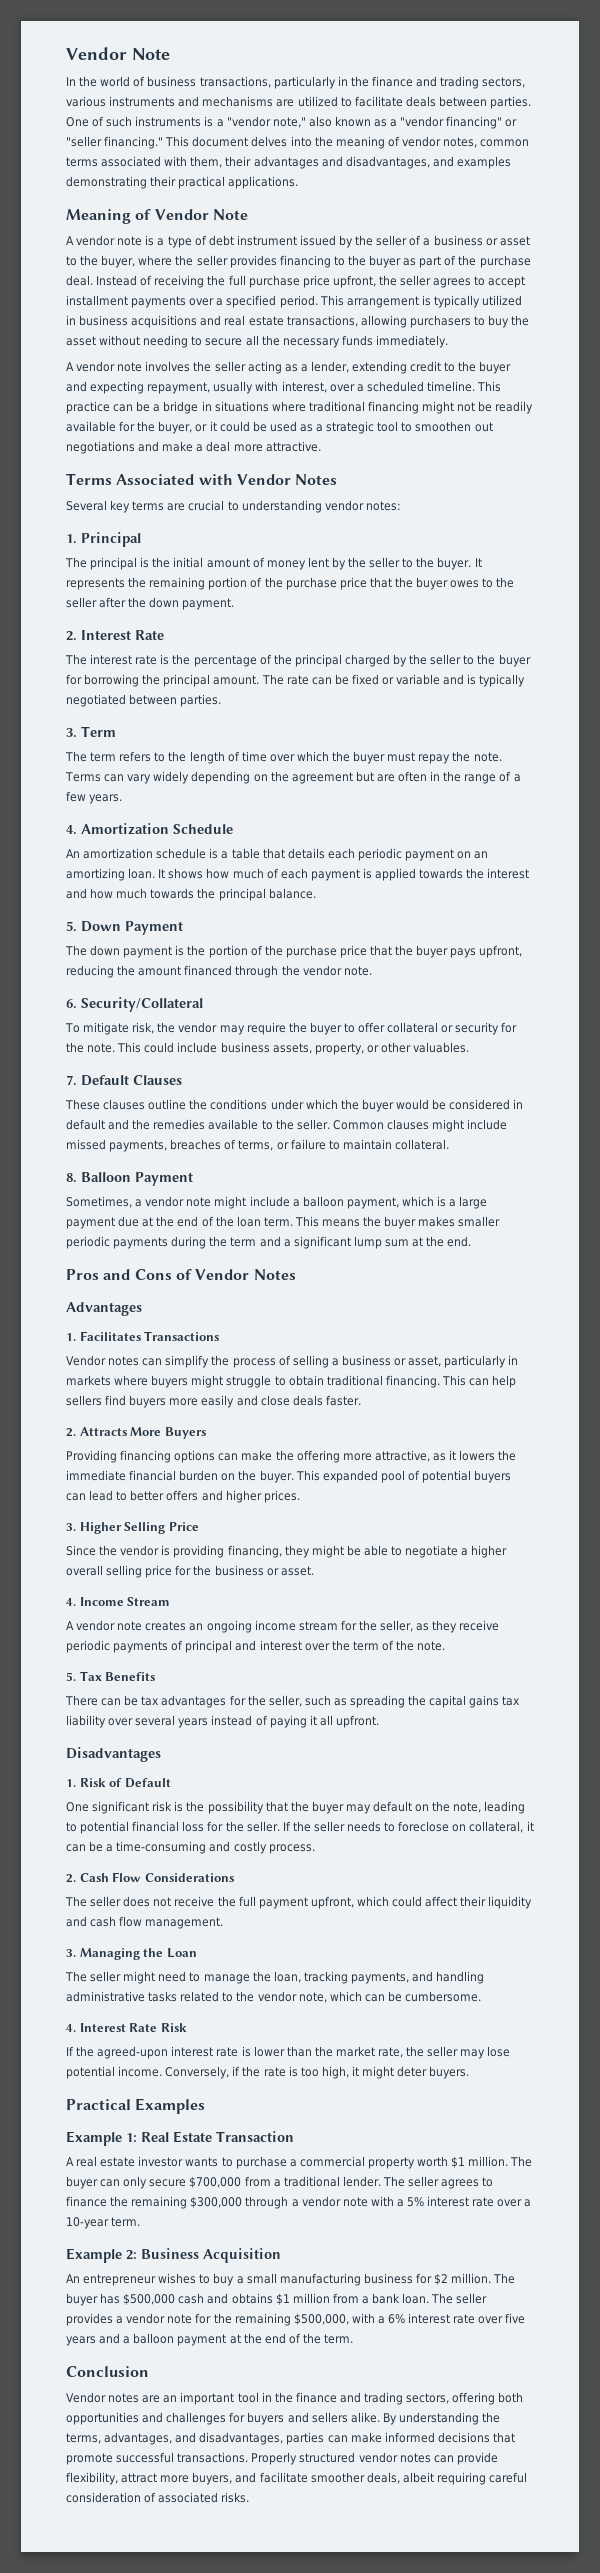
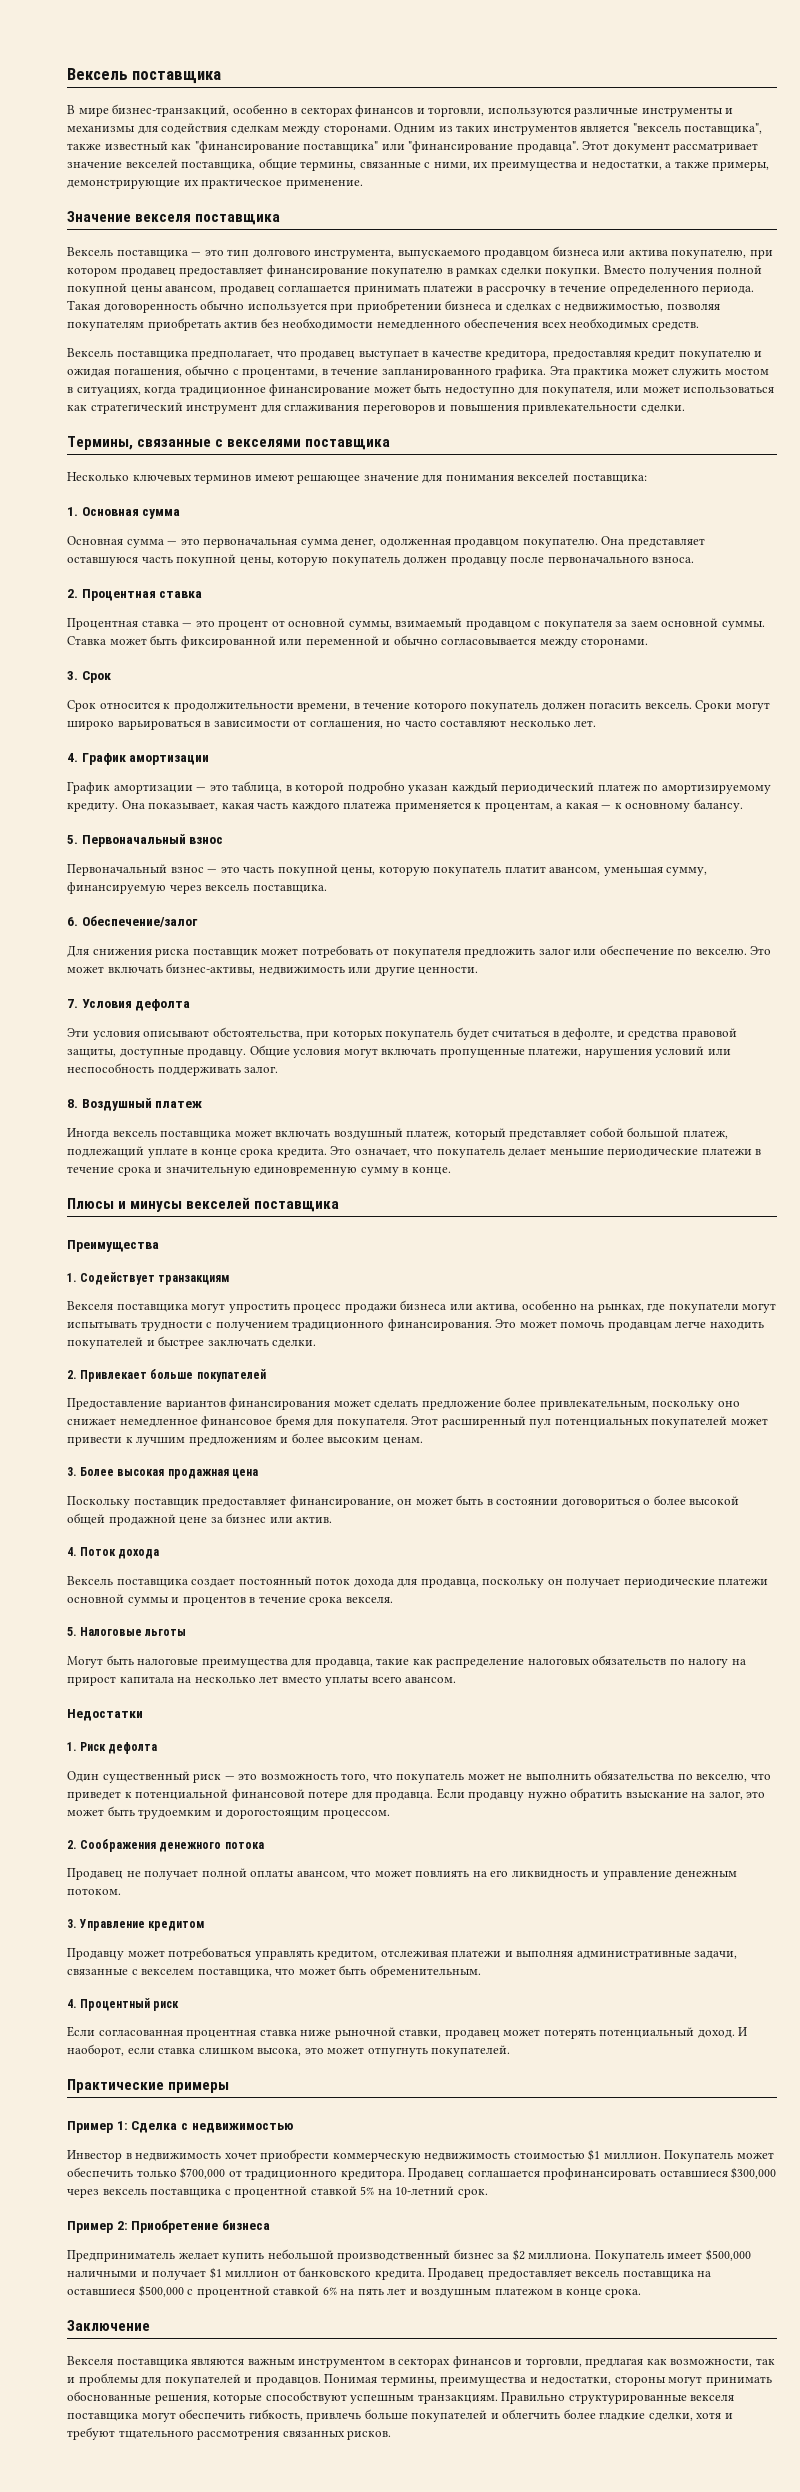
[66,47,170,60] [66,76,526,89] [66,96,532,109] [66,116,518,129] [66,136,530,149] [66,156,511,169] [66,176,299,189] [66,209,248,224] [66,235,530,248] [66,255,531,268] [66,275,526,288] [66,295,523,308] [66,315,530,328] [66,335,448,348] [66,361,512,374] [66,381,502,394] [66,401,534,414] [66,421,493,434] [66,441,321,454] [66,473,338,485] [66,500,401,513] [66,532,141,547] [65,557,482,570] [66,577,515,590] [66,597,235,610] [66,630,164,641] [65,654,531,667] [66,674,526,687] [66,694,222,707] [66,726,116,738] [65,751,502,764] [65,771,521,784] [66,791,123,804] [66,823,233,835] [66,848,489,861] [66,868,530,881] [66,888,316,901] [66,921,183,935] [65,945,523,958] [66,965,372,978] [66,997,203,1012] [65,1022,518,1035] [66,1042,470,1055] [66,1075,182,1086] [65,1099,524,1112] [66,1119,508,1132] [66,1139,449,1152] [66,1172,193,1186] [66,1196,488,1209] [66,1216,501,1229] [66,1236,472,1249] [66,1269,296,1280] [66,1302,142,1316] [66,1331,220,1341] [66,1355,519,1368] [66,1375,517,1388] [66,1395,361,1408] [66,1427,206,1439] [66,1450,517,1463] [66,1470,512,1483] [66,1490,300,1503] [66,1522,199,1534] [66,1545,508,1558] [66,1565,314,1578] [66,1597,171,1606] [66,1620,500,1633] [66,1640,446,1653] [66,1671,156,1681] [65,1695,521,1708] [66,1715,379,1728] [66,1747,161,1762] [66,1778,171,1788] [66,1801,526,1814] [66,1821,534,1834] [66,1841,315,1854] [66,1872,234,1883] [65,1896,533,1909] [66,1916,224,1929] [66,1948,197,1960] [65,1971,485,1984] [66,1991,482,2003] [66,2023,187,2032] [66,2046,511,2059] [66,2066,470,2079] [66,2098,206,2114] [66,2131,294,2146] [66,2156,533,2169] [66,2176,494,2189] [66,2196,532,2209] [66,2217,141,2229] [66,2248,281,2263] [66,2273,516,2286] [66,2293,488,2306] [66,2313,526,2326] [66,2333,354,2346] [66,2366,149,2377] [66,2392,524,2405] [66,2412,501,2425] [66,2432,515,2445] [66,2452,498,2465] [66,2472,528,2485] [66,2492,250,2503] Vendor Note // In the world of business transactions, particularly in the finance and trading sectors, various instruments and mechanisms are utilized to facilitate deals between parties. One of such instruments is a "vendor note," also known as a "vendor financing" or "seller financing." This document delves into the meaning of vendor notes, common terms associated with them, their advantages and disadvantages, and examples demonstrating their practical applications. // Meaning of Vendor Note // A vendor note is a type of debt instrument issued by the seller of a business or asset to the buyer, where the seller provides financing to the buyer as part of the purchase deal. Instead of receiving the full purchase price upfront, the seller agrees to accept installment payments over a specified period. This arrangement is typically utilized in business acquisitions and real estate transactions, allowing purchasers to buy the asset without needing to secure all the necessary funds immediately. // A vendor note involves the seller acting as a lender, extending credit to the buyer and expecting repayment, usually with interest, over a scheduled timeline. This practice can be a bridge in situations where traditional financing might not be readily available for the buyer, or it could be used as a strategic tool to smoothen out negotiations and make a deal more attractive. // Terms Associated with Vendor Notes // Several key terms are crucial to understanding vendor notes: // 1. Principal // The principal is the initial amount of money lent by the seller to the buyer. It represents the remaining portion of the purchase price that the buyer owes to the seller after the down payment. // 2. Interest Rate // The interest rate is the percentage of the principal charged by the seller to the buyer for borrowing the principal amount. The rate can be fixed or variable and is typically negotiated between parties. // 3. Term // The term refers to the length of time over which the buyer must repay the note. Terms can vary widely depending on the agreement but are often in the range of a few years. // 4. Amortization Schedule // An amortization schedule is a table that details each periodic payment on an amortizing loan. It shows how much of each payment is applied towards the interest and how much towards the principal balance. // 5. Down Payment // The down payment is the portion of the purchase price that the buyer pays upfront, reducing the amount financed through the vendor note. // 6. Security/Collateral // To mitigate risk, the vendor may require the buyer to offer collateral or security for the note. This could include business assets, property, or other valuables. // 7. Default Clauses // These clauses outline the conditions under which the buyer would be considered in default and the remedies available to the seller. Common clauses might include missed payments, breaches of terms, or failure to maintain collateral. // 8. Balloon Payment // Sometimes, a vendor note might include a balloon payment, which is a large payment due at the end of the loan term. This means the buyer makes smaller periodic payments during the term and a significant lump sum at the end. // Pros and Cons of Vendor Notes // Advantages // 1. Facilitates Transactions // Vendor notes can simplify the process of selling a business or asset, particularly in markets where buyers might struggle to obtain traditional financing. This can help sellers find buyers more easily and close deals faster. // 2. Attracts More Buyers // Providing financing options can make the offering more attractive, as it lowers the immediate financial burden on the buyer. This expanded pool of potential buyers can lead to better offers and higher prices. // 3. Higher Selling Price // Since the vendor is providing financing, they might be able to negotiate a higher overall selling price for the business or asset. // 4. Income Stream // A vendor note creates an ongoing income stream for the seller, as they receive periodic payments of principal and interest over the term of the note. // 5. Tax Benefits // There can be tax advantages for the seller, such as spreading the capital gains tax liability over several years instead of paying it all upfront. // Disadvantages // 1. Risk of Default // One significant risk is the possibility that the buyer may default on the note, leading to potential financial loss for the seller. If the seller needs to foreclose on collateral, it can be a time-consuming and costly process. // 2. Cash Flow Considerations // The seller does not receive the full payment upfront, which could affect their liquidity and cash flow management. // 3. Managing the Loan // The seller might need to manage the loan, tracking payments, and handling administrative tasks related to the vendor note, which can be cumbersome. // 4. Interest Rate Risk // If the agreed-upon interest rate is lower than the market rate, the seller may lose potential income. Conversely, if the rate is too high, it might deter buyers. // Practical Examples // Example 1: Real Estate Transaction // A real estate investor wants to purchase a commercial property worth $1 million. The buyer can only secure $700,000 from a traditional lender. The seller agrees to finance the remaining $300,000 through a vendor note with a 5% interest rate over a 10-year term. // Example 2: Business Acquisition // An entrepreneur wishes to buy a small manufacturing business for $2 million. The buyer has $500,000 cash and obtains $1 million from a bank loan. The seller provides a vendor note for the remaining $500,000, with a 6% interest rate over five years and a balloon payment at the end of the term. // Conclusion // Vendor notes are an important tool in the finance and trading sectors, offering both opportunities and challenges for buyers and sellers alike. By understanding the terms, advantages, and disadvantages, parties can make informed decisions that promote successful transactions. Properly structured vendor notes can provide flexibility, attract more buyers, and facilitate smoother deals, albeit requiring careful consideration of associated risks. -> [67,68,222,84] [67,104,734,117] [67,123,763,135] [67,141,759,153] [67,158,770,171] [67,179,363,189] [67,211,281,225] [67,246,773,259] [67,265,762,277] [67,283,755,295] [67,300,720,313] [67,318,699,331] [67,348,763,360] [67,365,769,378] [67,383,775,396] [67,402,685,414] [67,436,391,450] [67,472,647,484] [67,507,181,519] [67,536,705,548] [67,554,695,566] [67,589,203,601] [67,618,765,630] [67,635,649,648] [67,671,111,683] [67,700,770,712] [67,720,597,730] [67,753,210,765] [67,781,771,794] [67,799,743,812] [67,834,224,847] [67,864,708,876] [67,882,327,894] [67,916,198,927] [67,945,772,958] [67,963,479,976] [67,999,191,1011] [67,1027,737,1040] [67,1045,731,1058] [67,1063,279,1076] [67,1098,203,1111] [67,1127,728,1140] [67,1146,762,1158] [67,1166,451,1176] [67,1197,340,1212] [67,1240,159,1252] [67,1272,230,1285] [67,1300,777,1313] [67,1319,764,1331] [67,1336,317,1349] [67,1369,266,1382] [67,1397,740,1410] [67,1415,768,1428] [67,1433,423,1446] [67,1467,258,1479] [67,1495,740,1508] [67,1513,333,1526] [67,1547,160,1559] [67,1576,769,1588] [67,1594,393,1606] [67,1627,187,1636] [67,1655,746,1668] [67,1676,457,1686] [67,1709,143,1721] [67,1742,158,1754] [67,1770,771,1783] [67,1788,766,1801] [67,1806,390,1819] [67,1839,264,1852] [67,1868,738,1880] [67,1888,121,1895] [67,1919,205,1931] [67,1947,738,1960] [67,1965,481,1978] [67,1998,180,2011] [67,2026,748,2039] [67,2044,511,2057] [67,2079,230,2093] [67,2121,294,2133] [67,2149,774,2162] [67,2167,777,2180] [67,2186,488,2198] [67,2220,270,2233] [67,2249,751,2262] [67,2267,712,2280] [67,2285,642,2298] [67,2320,150,2331] [67,2356,775,2368] [67,2373,772,2386] [67,2391,735,2404] [67,2409,733,2422] [67,2427,392,2440] Вексель поставщика // В мире бизнес-транзакций, особенно в секторах финансов и торговли, используются различные инструменты и механизмы для содействия сделкам между сторонами. Одним из таких инструментов является "вексель поставщика", также известный как "финансирование поставщика" или "финансирование продавца". Этот документ рассматривает значение векселей поставщика, общие термины, связанные с ними, их преимущества и недостатки, а также примеры, демонстрирующие их практическое применение. // Значение векселя поставщика // Вексель поставщика — это тип долгового инструмента, выпускаемого продавцом бизнеса или актива покупателю, при котором продавец предоставляет финансирование покупателю в рамках сделки покупки. Вместо получения полной покупной цены авансом, продавец соглашается принимать платежи в рассрочку в течение определенного периода. Такая договоренность обычно используется при приобретении бизнеса и сделках с недвижимостью, позволяя покупателям приобретать актив без необходимости немедленного обеспечения всех необходимых средств. // Вексель поставщика предполагает, что продавец выступает в качестве кредитора, предоставляя кредит покупателю и ожидая погашения, обычно с процентами, в течение запланированного графика. Эта практика может служить мостом в ситуациях, когда традиционное финансирование может быть недоступно для покупателя, или может использоваться как стратегический инструмент для сглаживания переговоров и повышения привлекательности сделки. // Термины, связанные с векселями поставщика // Несколько ключевых терминов имеют решающее значение для понимания векселей поставщика: // 1. Основная сумма // Основная сумма — это первоначальная сумма денег, одолженная продавцом покупателю. Она представляет оставшуюся часть покупной цены, которую покупатель должен продавцу после первоначального взноса. // 2. Процентная ставка // Процентная ставка — это процент от основной суммы, взимаемый продавцом с покупателя за заем основной суммы. Ставка может быть фиксированной или переменной и обычно согласовывается между сторонами. // 3. Срок // Срок относится к продолжительности времени, в течение которого покупатель должен погасить вексель. Сроки могут широко варьироваться в зависимости от соглашения, но часто составляют несколько лет. // 4. График амортизации // График амортизации — это таблица, в которой подробно указан каждый периодический платеж по амортизируемому кредиту. Она показывает, какая часть каждого платежа применяется к процентам, а какая — к основному балансу. // 5. Первоначальный взнос // Первоначальный взнос — это часть покупной цены, которую покупатель платит авансом, уменьшая сумму, финансируемую через вексель поставщика. // 6. Обеспечение/залог // Для снижения риска поставщик может потребовать от покупателя предложить залог или обеспечение по векселю. Это может включать бизнес-активы, недвижимость или другие ценности. // 7. Условия дефолта // Эти условия описывают обстоятельства, при которых покупатель будет считаться в дефолте, и средства правовой защиты, доступные продавцу. Общие условия могут включать пропущенные платежи, нарушения условий или неспособность поддерживать залог. // 8. Воздушный платеж // Иногда вексель поставщика может включать воздушный платеж, который представляет собой большой платеж, подлежащий уплате в конце срока кредита. Это означает, что покупатель делает меньшие периодические платежи в течение срока и значительную единовременную сумму в конце. // Плюсы и минусы векселей поставщика // Преимущества // 1. Содействует транзакциям // Векселя поставщика могут упростить процесс продажи бизнеса или актива, особенно на рынках, где покупатели могут испытывать трудности с получением традиционного финансирования. Это может помочь продавцам легче находить покупателей и быстрее заключать сделки. // 2. Привлекает больше покупателей // Предоставление вариантов финансирования может сделать предложение более привлекательным, поскольку оно снижает немедленное финансовое бремя для покупателя. Этот расширенный пул потенциальных покупателей может привести к лучшим предложениям и более высоким ценам. // 3. Более высокая продажная цена // Поскольку поставщик предоставляет финансирование, он может быть в состоянии договориться о более высокой общей продажной цене за бизнес или актив. // 4. Поток дохода // Вексель поставщика создает постоянный поток дохода для продавца, поскольку он получает периодические платежи основной суммы и процентов в течение срока векселя. // 5. Налоговые льготы // Могут быть налоговые преимущества для продавца, такие как распределение налоговых обязательств по налогу на прирост капитала на несколько лет вместо уплаты всего авансом. // Недостатки // 1. Риск дефолта // Один существенный риск — это возможность того, что покупатель может не выполнить обязательства по векселю, что приведет к потенциальной финансовой потере для продавца. Если продавцу нужно обратить взыскание на залог, это может быть трудоемким и дорогостоящим процессом. // 2. Соображения денежного потока // Продавец не получает полной оплаты авансом, что может повлиять на его ликвидность и управление денежным потоком. // 3. Управление кредитом // Продавцу может потребоваться управлять кредитом, отслеживая платежи и выполняя административные задачи, связанные с векселем поставщика, что может быть обременительным. // 4. Процентный риск // Если согласованная процентная ставка ниже рыночной ставки, продавец может потерять потенциальный доход. И наоборот, если ставка слишком высока, это может отпугнуть покупателей. // Практические примеры // Пример 1: Сделка с недвижимостью // Инвестор в недвижимость хочет приобрести коммерческую недвижимость стоимостью $1 миллион. Покупатель может обеспечить только $700,000 от традиционного кредитора. Продавец соглашается профинансировать оставшиеся $300,000 через вексель поставщика с процентной ставкой 5% на 10-летний срок. // Пример 2: Приобретение бизнеса // Предприниматель желает купить небольшой производственный бизнес за $2 миллиона. Покупатель имеет $500,000 наличными и получает $1 миллион от банковского кредита. Продавец предоставляет вексель поставщика на оставшиеся $500,000 с процентной ставкой 6% на пять лет и воздушным платежом в конце срока. // Заключение // Векселя поставщика являются важным инструментом в секторах финансов и торговли, предлагая как возможности, так и проблемы для покупателей и продавцов. Понимая термины, преимущества и недостатки, стороны могут принимать обоснованные решения, которые способствуют успешным транзакциям. Правильно структурированные векселя поставщика могут обеспечить гибкость, привлечь больше покупателей и облегчить более гладкие сделки, хотя и требуют тщательного рассмотрения связанных рисков.

